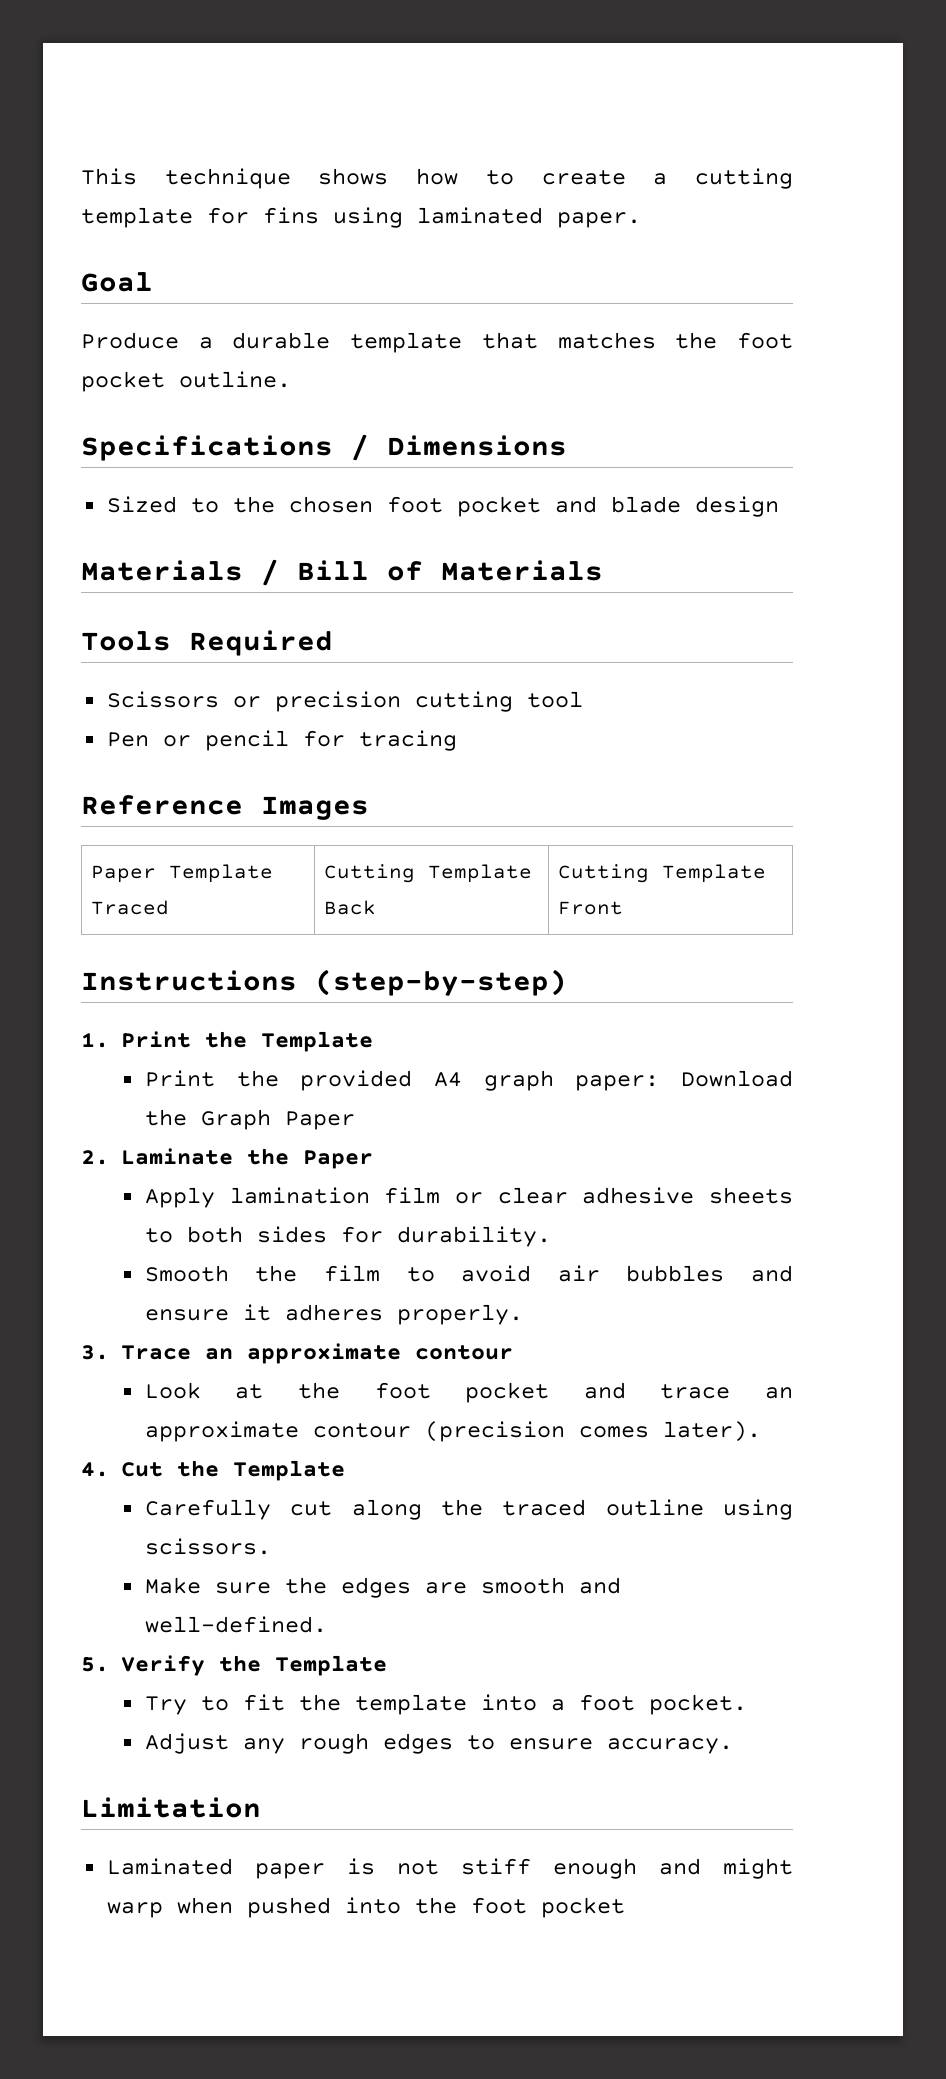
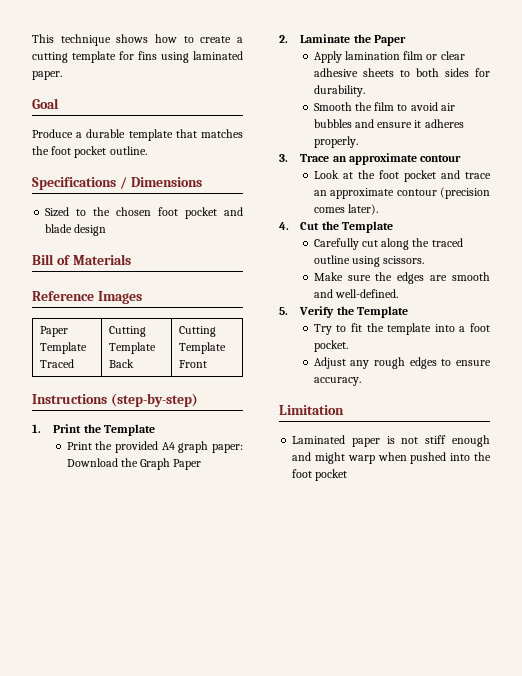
[81,559,279,586] Materials / -> (107, 230) none
[81,630,333,656] [106,691,583,712] [106,730,457,751] // Tools Required // Scissors or precision cutting tool // Pen or pencil for tracing -> (131, 259) none

